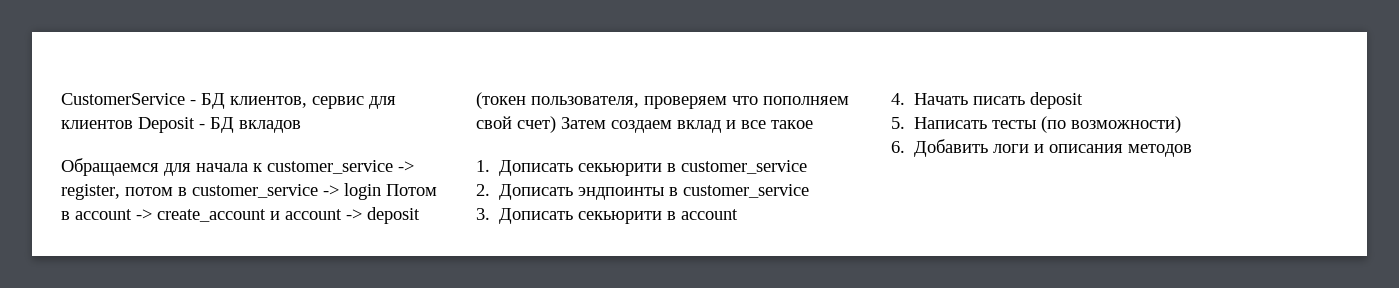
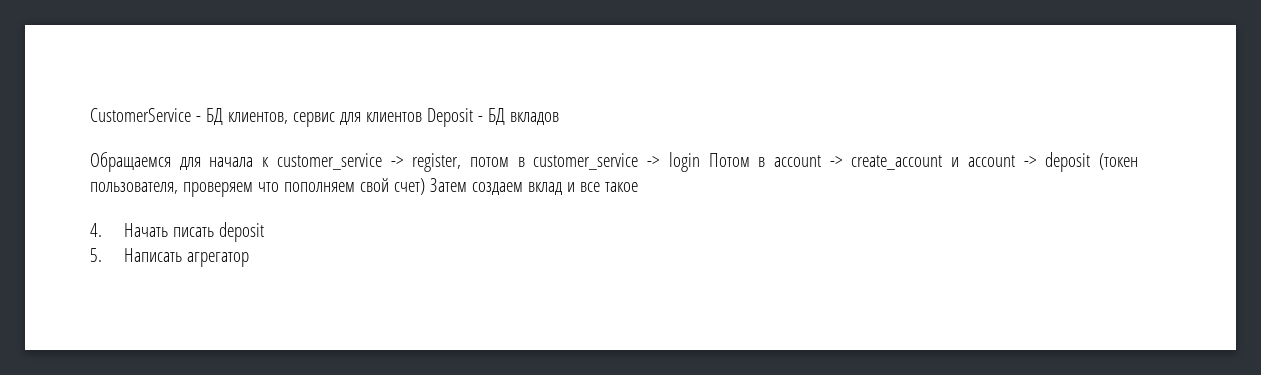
[476,160,808,176] [476,184,810,200] [476,208,739,224] // 1. Дописать секьюрити в customer_service // 2. Дописать эндпоинты в customer_service // 3. Дописать секьюрити в account -> (638, 187) none
[992,116,1182,133] [891,139,1193,157] тесты (по возможности) // 6. Добавить логи и описания методов -> [187,252,250,267] агрегатор

